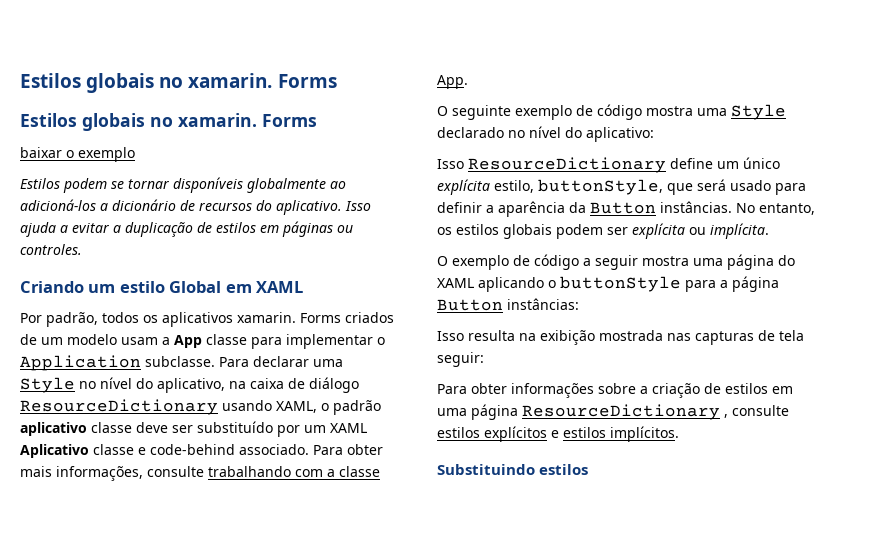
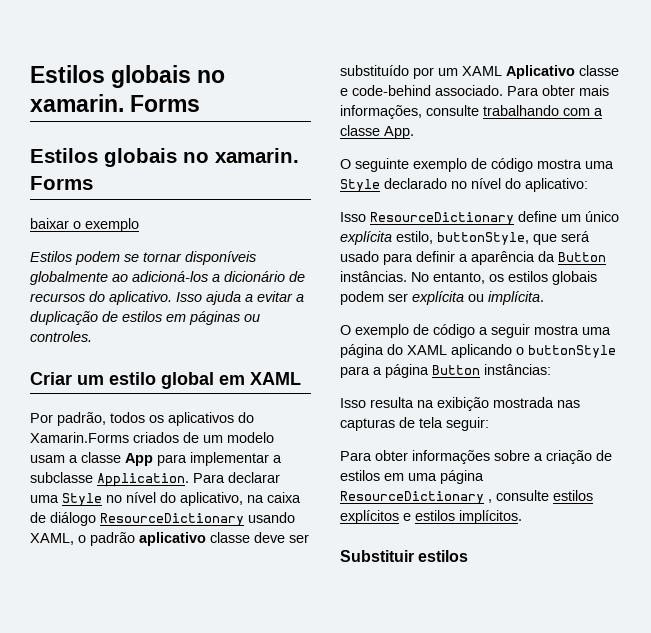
[20,281,84,293] Criando -> [30,372,72,385] Criar
[169,281,222,293] Global -> [161,372,214,389] global
[237,312,341,323] xamarin. Forms -> [238,412,254,423] [30,432,129,443] do Xamarin.Forms
[174,334,385,349] [20,355,215,371] App classe para implementar o Application subclasse. -> [81,452,282,466] [30,472,189,487] classe App para implementar a subclasse Application.
[437,464,535,475] Substituindo -> [340,550,414,562] Substituir

